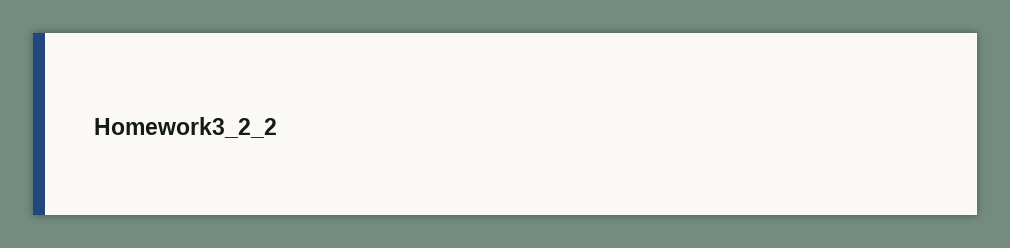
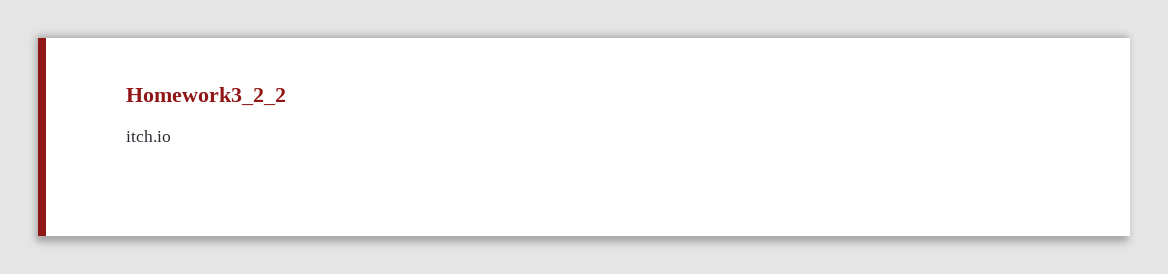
(277, 127) none -> [126,130,171,142] // itch.io

